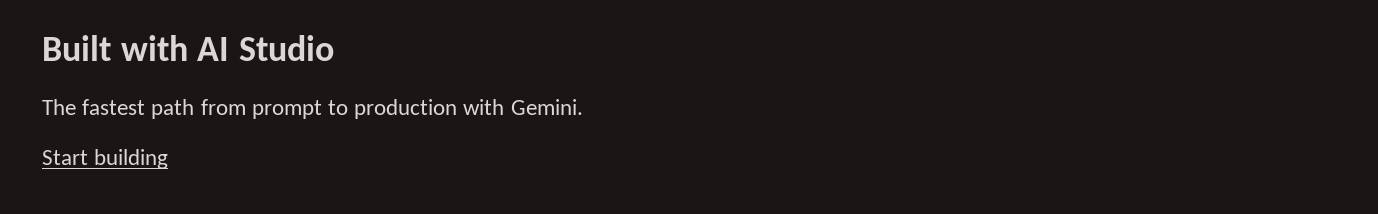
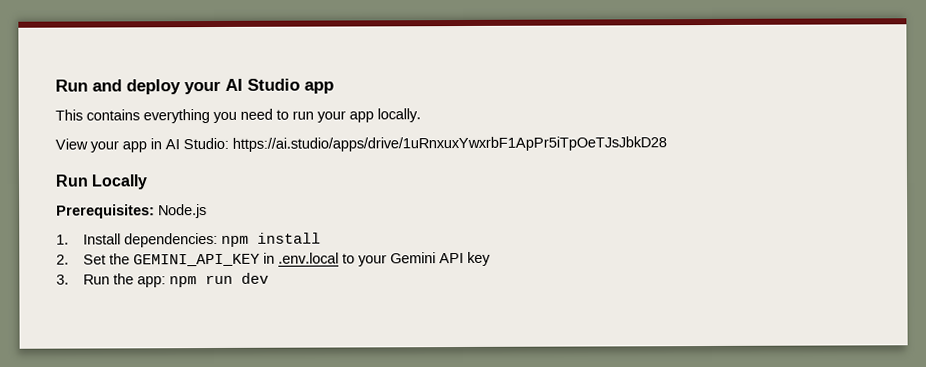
[42,35,335,61] [42,99,583,119] [42,149,169,169] Built with AI Studio // The fastest path from prompt to production with Gemini. // Start building -> [55,78,334,95] [55,108,421,124] [55,136,667,153] [55,174,149,190] [56,204,207,219] [56,232,321,248] [56,251,491,267] [56,272,269,288] Run and deploy your AI Studio app // This contains everything you need to run your app locally. // View your app in AI Studio: https://ai.studio/apps/drive/1uRnxuxYwxrbF1ApPr5iTpOeTJsJbkD28 // Run Locally // Prerequisites: Node.js // 1. Install dependencies: npm install // 2. Set the GEMINI_API_KEY in .env.local to your Gemini API key // 3. Run the app: npm run dev

